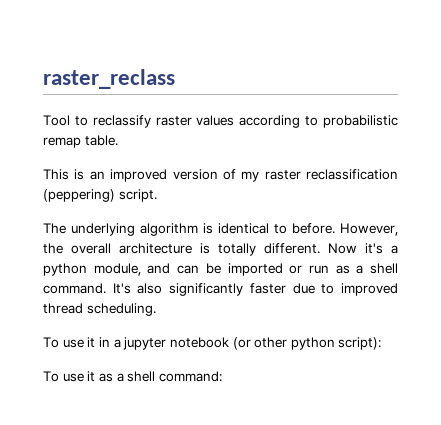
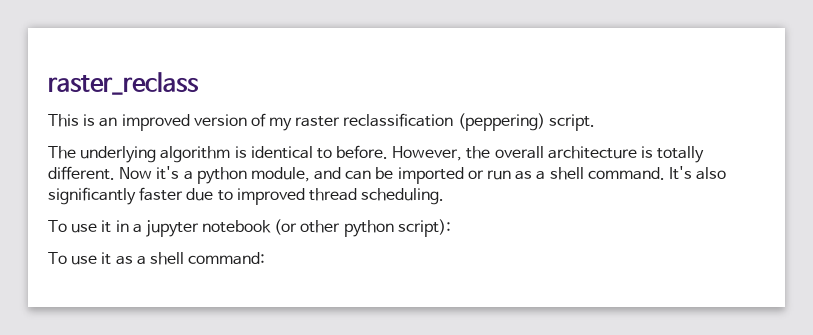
[43,115,398,128] [43,135,118,148] // Tool to reclassify raster values according to probabilistic remap table. -> (199, 83) none

